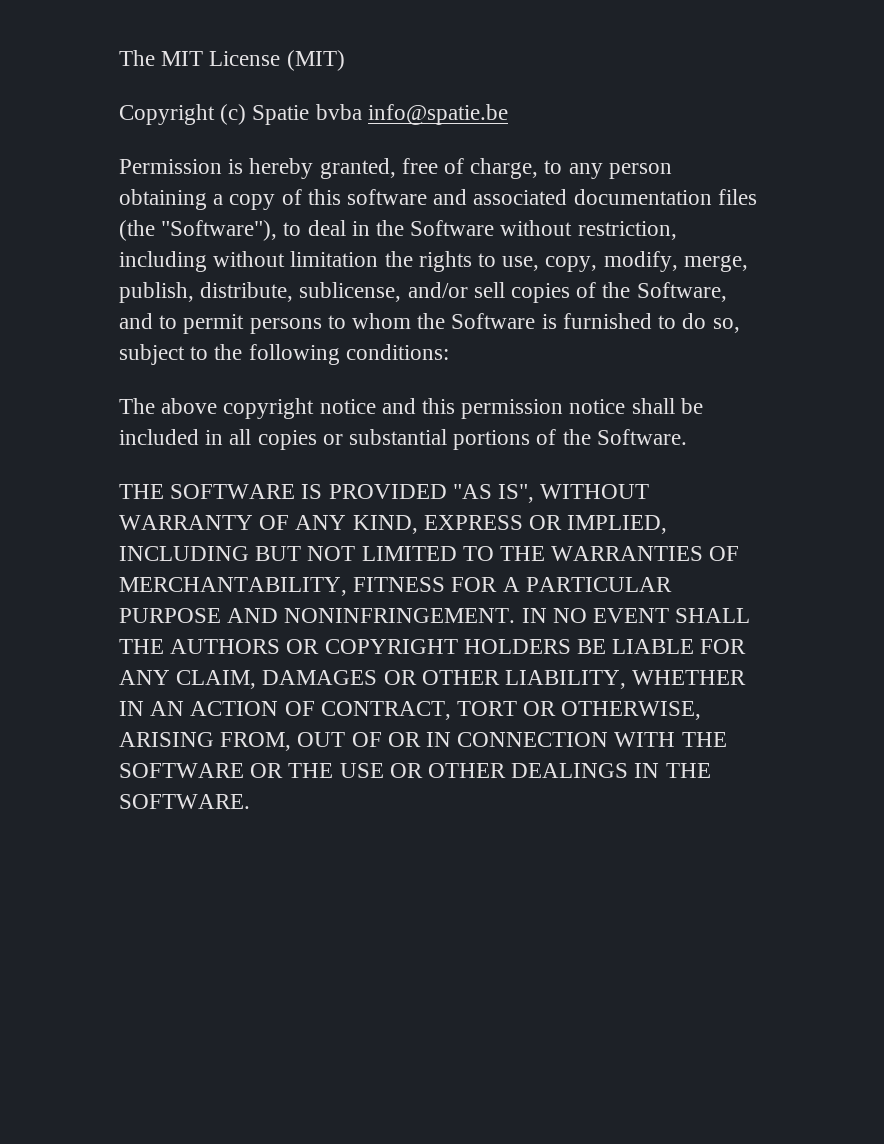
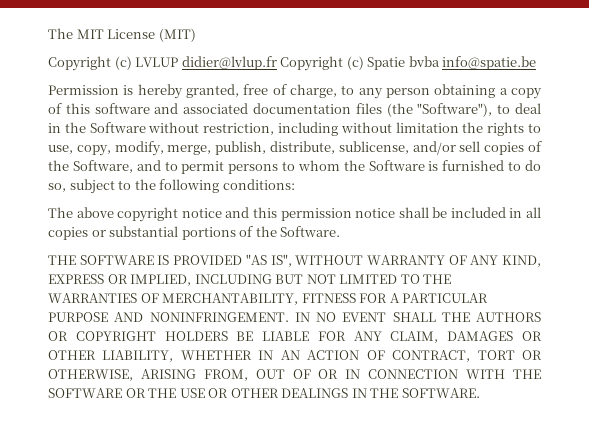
(247, 114) none -> [135,56,364,71] LVLUP didier@lvlup.fr Copyright (c)

